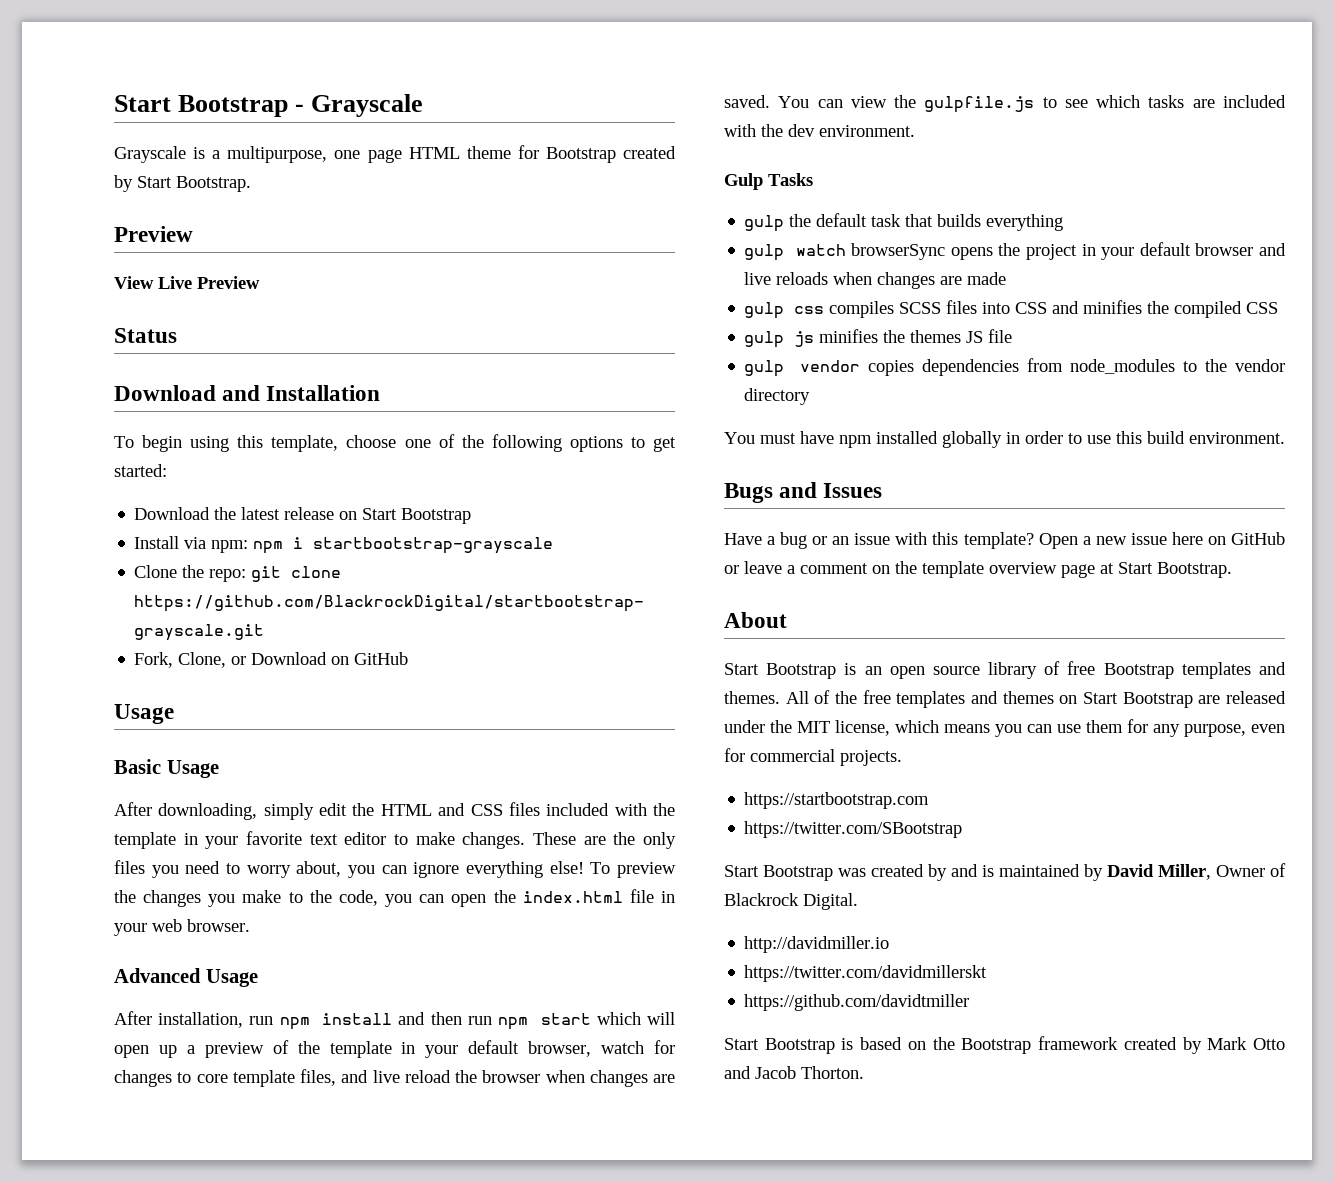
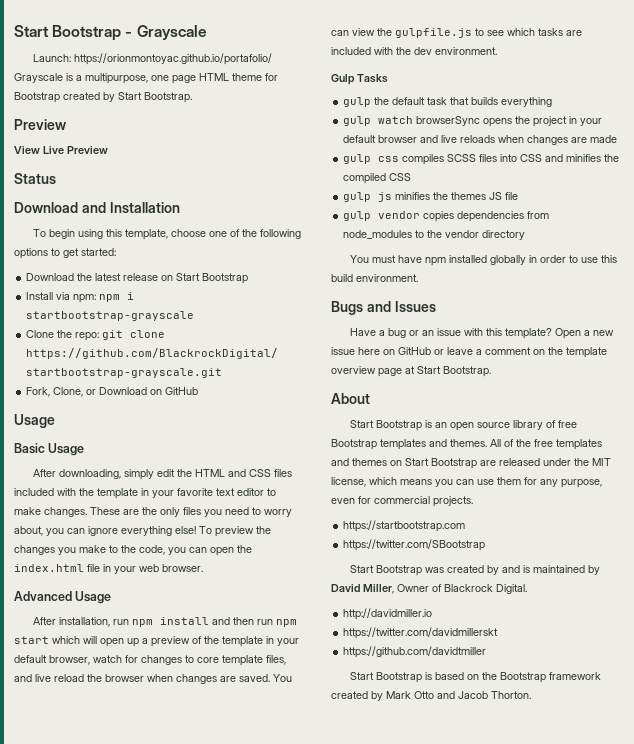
(424, 105) none -> [32,53,272,65] Launch: https://orionmontoyac.github.io/portafolio/

